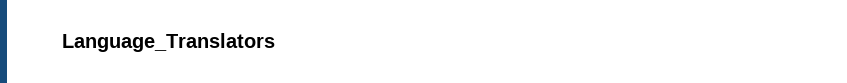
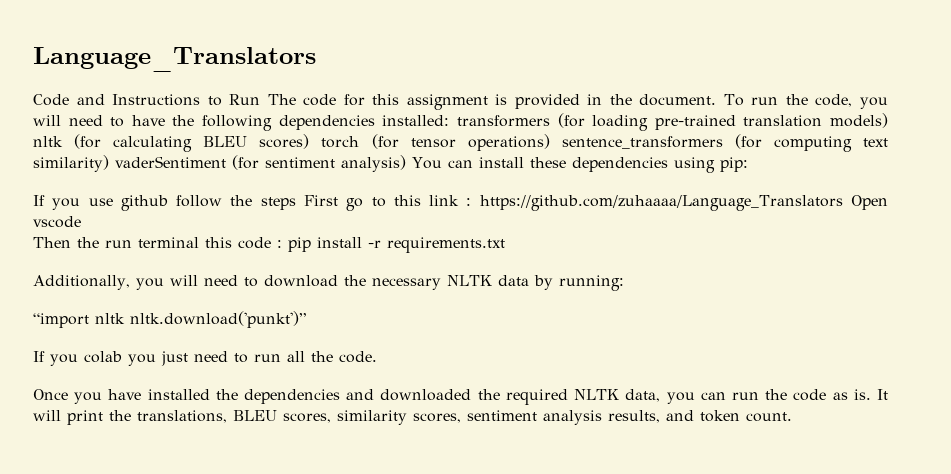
(275, 42) none -> [33,94,888,110] [33,113,889,131] [33,134,889,152] [33,155,748,173] [33,195,888,211] [33,216,81,228] [33,237,505,253] [33,275,624,291] [33,311,306,328] [33,351,377,366] [33,389,889,405] [33,410,792,425] // Code and Instructions to Run The code for this assignment is provided in the document. To run the code, you will need to have the following dependencies installed: transformers (for loading pre-trained translation models) nltk (for calculating BLEU scores) torch (for tensor operations) sentence_transformers (for computing text similarity) vaderSentiment (for sentiment analysis) You can install these dependencies using pip: // If you use github follow the steps First go to this link : https://github.com/zuhaaaa/Language_Translators Open vscode // Then the run terminal this code : pip install -r requirements.txt // Additionally, you will need to download the necessary NLTK data by running: // “import nltk nltk.download('punkt')” // If you colab you just need to run all the code. // Once you have installed the dependencies and downloaded the required NLTK data, you can run the code as is. It will print the translations, BLEU scores, similarity scores, sentiment analysis results, and token count.

